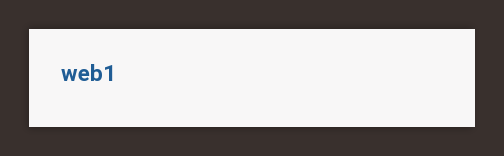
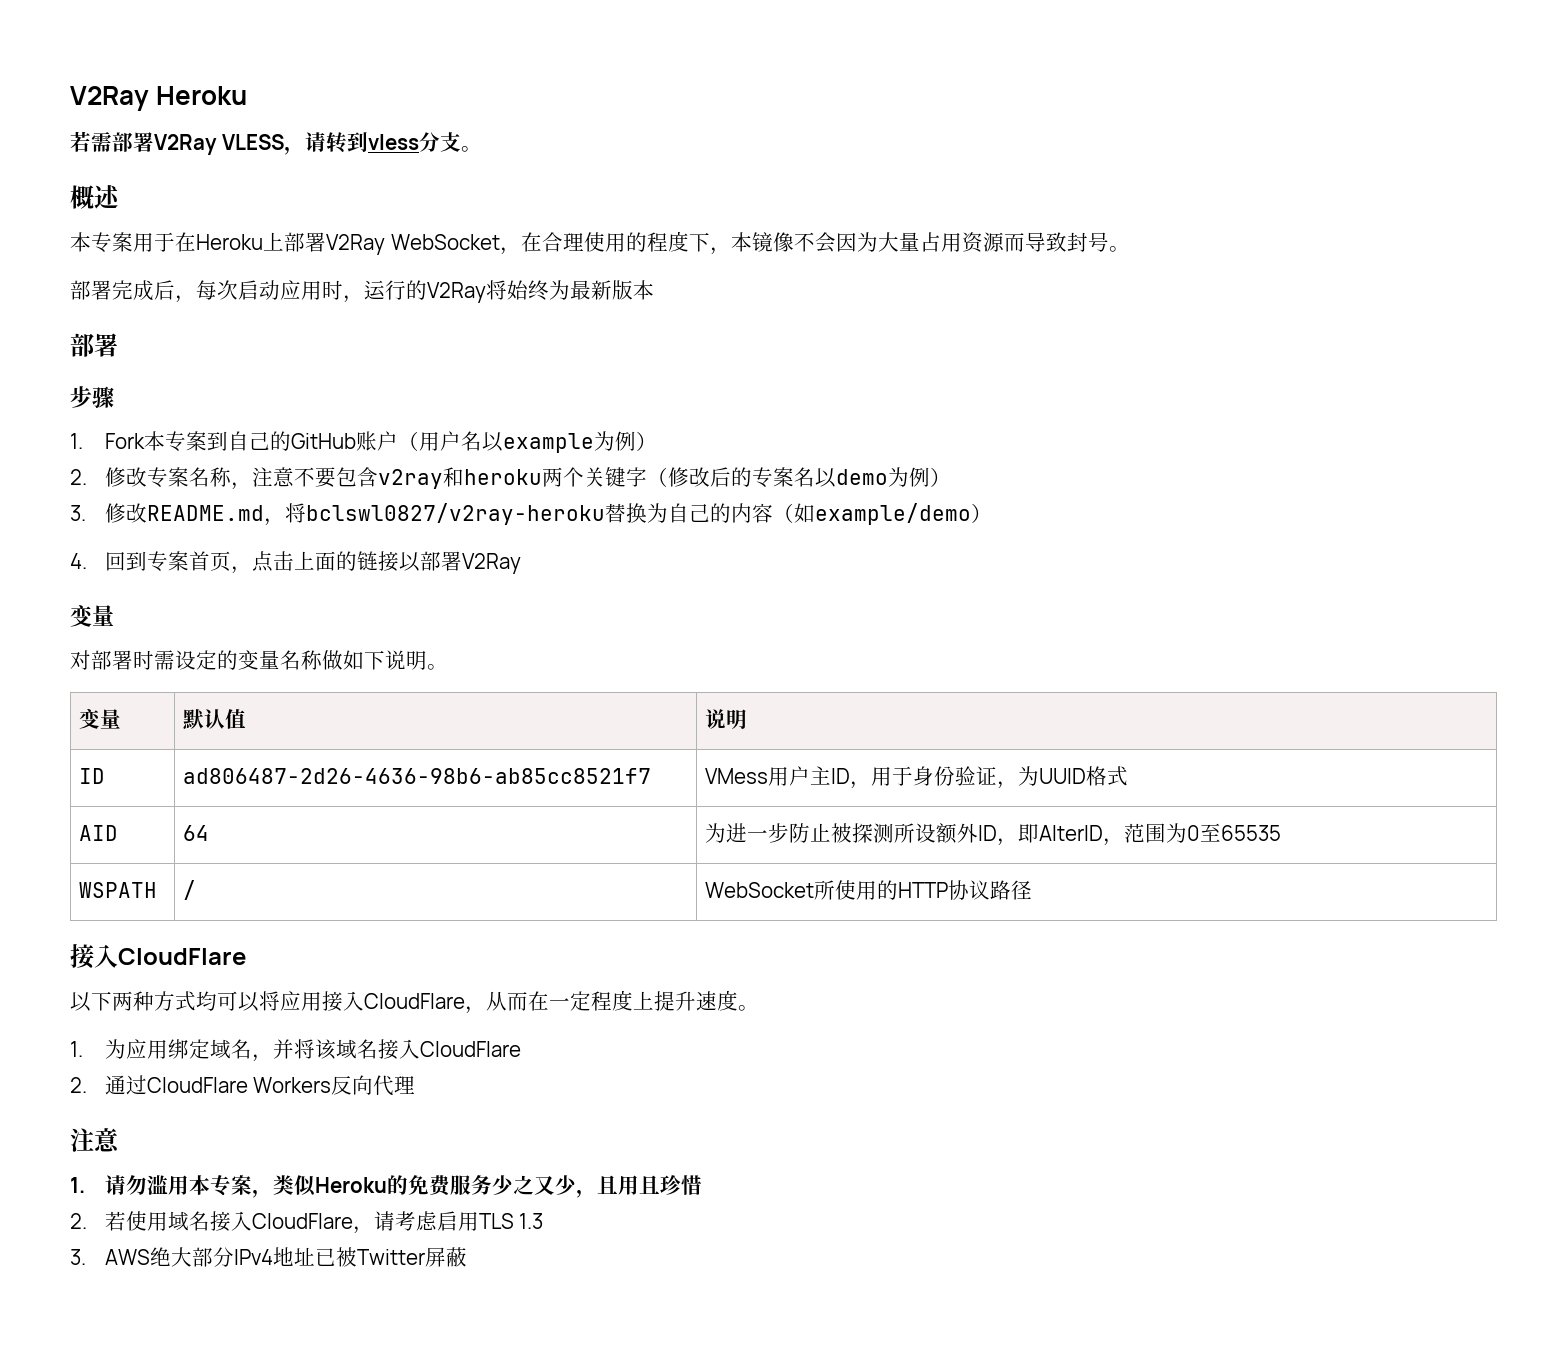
[61,64,116,81] web1 -> [70,86,248,111] [70,131,482,155] [70,185,120,209] [70,231,1130,255] [70,280,654,303] [70,333,118,357] [70,386,114,408] [70,431,657,453] [70,467,951,490] [70,503,992,526] [70,551,521,574] [70,605,114,627] [70,650,448,670] [79,708,122,729] [183,709,247,730] [705,709,748,729] [79,768,106,784] [183,768,652,784] [705,766,1129,789] [79,825,119,841] [183,825,210,841] [705,823,1282,846] [79,882,158,898] [183,880,197,900] [705,880,1033,900] [70,944,246,969] [70,990,759,1014] [70,1039,521,1062] [70,1075,416,1096] [70,1128,120,1153] [70,1174,702,1198] [70,1211,544,1234] [70,1247,467,1267] V2Ray Heroku // 若需部署V2Ray VLESS，请转到vless分支。 // 概述 // 本专案用于在Heroku上部署V2Ray WebSocket，在合理使用的程度下，本镜像不会因为大量占用资源而导致封号。 // 部署完成后，每次启动应用时，运行的V2Ray将始终为最新版本 // 部署 // 步骤 // 1. Fork本专案到自己的GitHub账户（用户名以example为例） // 2.修改专案名称，注意不要包含v2ray和heroku两个关键字（修改后的专案名以demo为例） // 3.修改README.md，将bclswl0827/v2ray-heroku替换为自己的内容（如example/demo） // 4.回到专案首页，点击上面的链接以部署V2Ray // 变量 // 对部署时需设定的变量名称做如下说明。 // 变量 | 默认值 | 说明 // ID | ad806487-2d26-4636-98b6-ab85cc8521f7 | VMess用户主ID，用于身份验证，为UUID格式 // AID | 64 | 为进一步防止被探测所设额外ID，即AlterID，范围为0至65535 // WSPATH | / | WebSocket所使用的HTTP协议路径 // 接入CloudFlare // 以下两种方式均可以将应用接入CloudFlare，从而在一定程度上提升速度。 // 1.为应用绑定域名，并将该域名接入CloudFlare // 2.通过CloudFlare Workers反向代理 // 注意 // 1.请勿滥用本专案，类似Heroku的免费服务少之又少，且用且珍惜 // 2.若使用域名接入CloudFlare，请考虑启用TLS 1.3 // 3. AWS绝大部分IPv4地址已被Twitter屏蔽

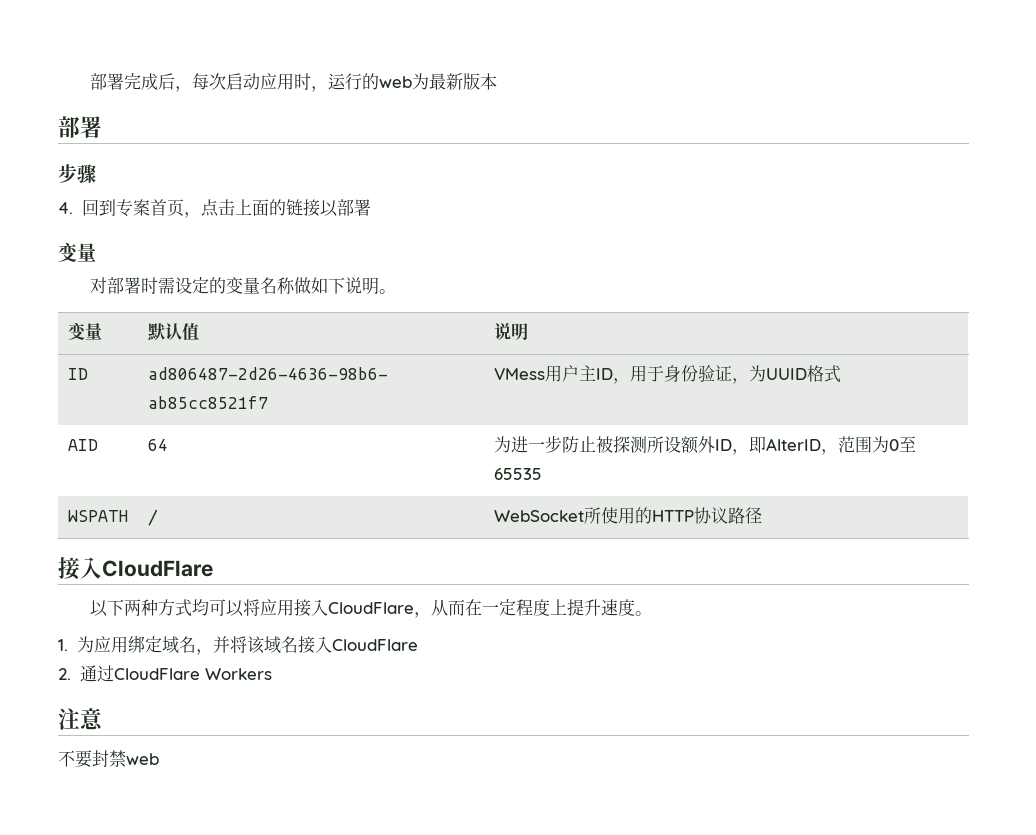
[70,86,248,111] [70,131,482,155] [70,185,120,209] [70,231,1130,255] V2Ray Heroku // 若需部署V2Ray VLESS，请转到vless分支。 // 概述 // 本专案用于在Heroku上部署V2Ray WebSocket，在合理使用的程度下，本镜像不会因为大量占用资源而导致封号。 // -> (89, 81) none
[427,280,549,303] V2Ray将始终 -> [378,76,412,88] web
[70,431,657,453] [70,467,951,490] [70,503,992,526] // 1. Fork本专案到自己的GitHub账户（用户名以example为例） // 2.修改专案名称，注意不要包含v2ray和heroku两个关键字（修改后的专案名以demo为例） // 3.修改README.md，将bclswl0827/v2ray-heroku替换为自己的内容（如example/demo） -> (96, 173) none
[461,553,521,574] V2Ray -> (371, 207) none
[331,1075,416,1096] 反向代理 -> (272, 674) none
[70,1174,702,1198] [70,1211,544,1234] [70,1247,467,1267] 1.请勿滥用本专案，类似Heroku的免费服务少之又少，且用且珍惜 // 2.若使用域名接入CloudFlare，请考虑启用TLS 1.3 // 3. AWS绝大部分IPv4地址已被Twitter屏蔽 -> [58,750,159,768] 不要封禁web

